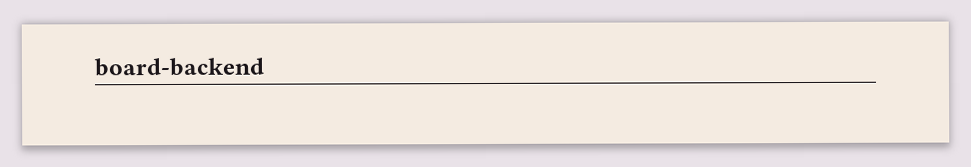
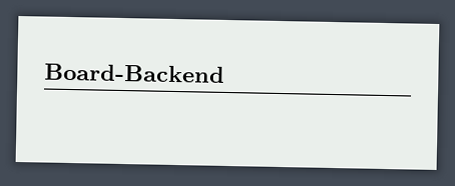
[94,57,264,77] board-backend -> [44,63,225,83] Board-Backend

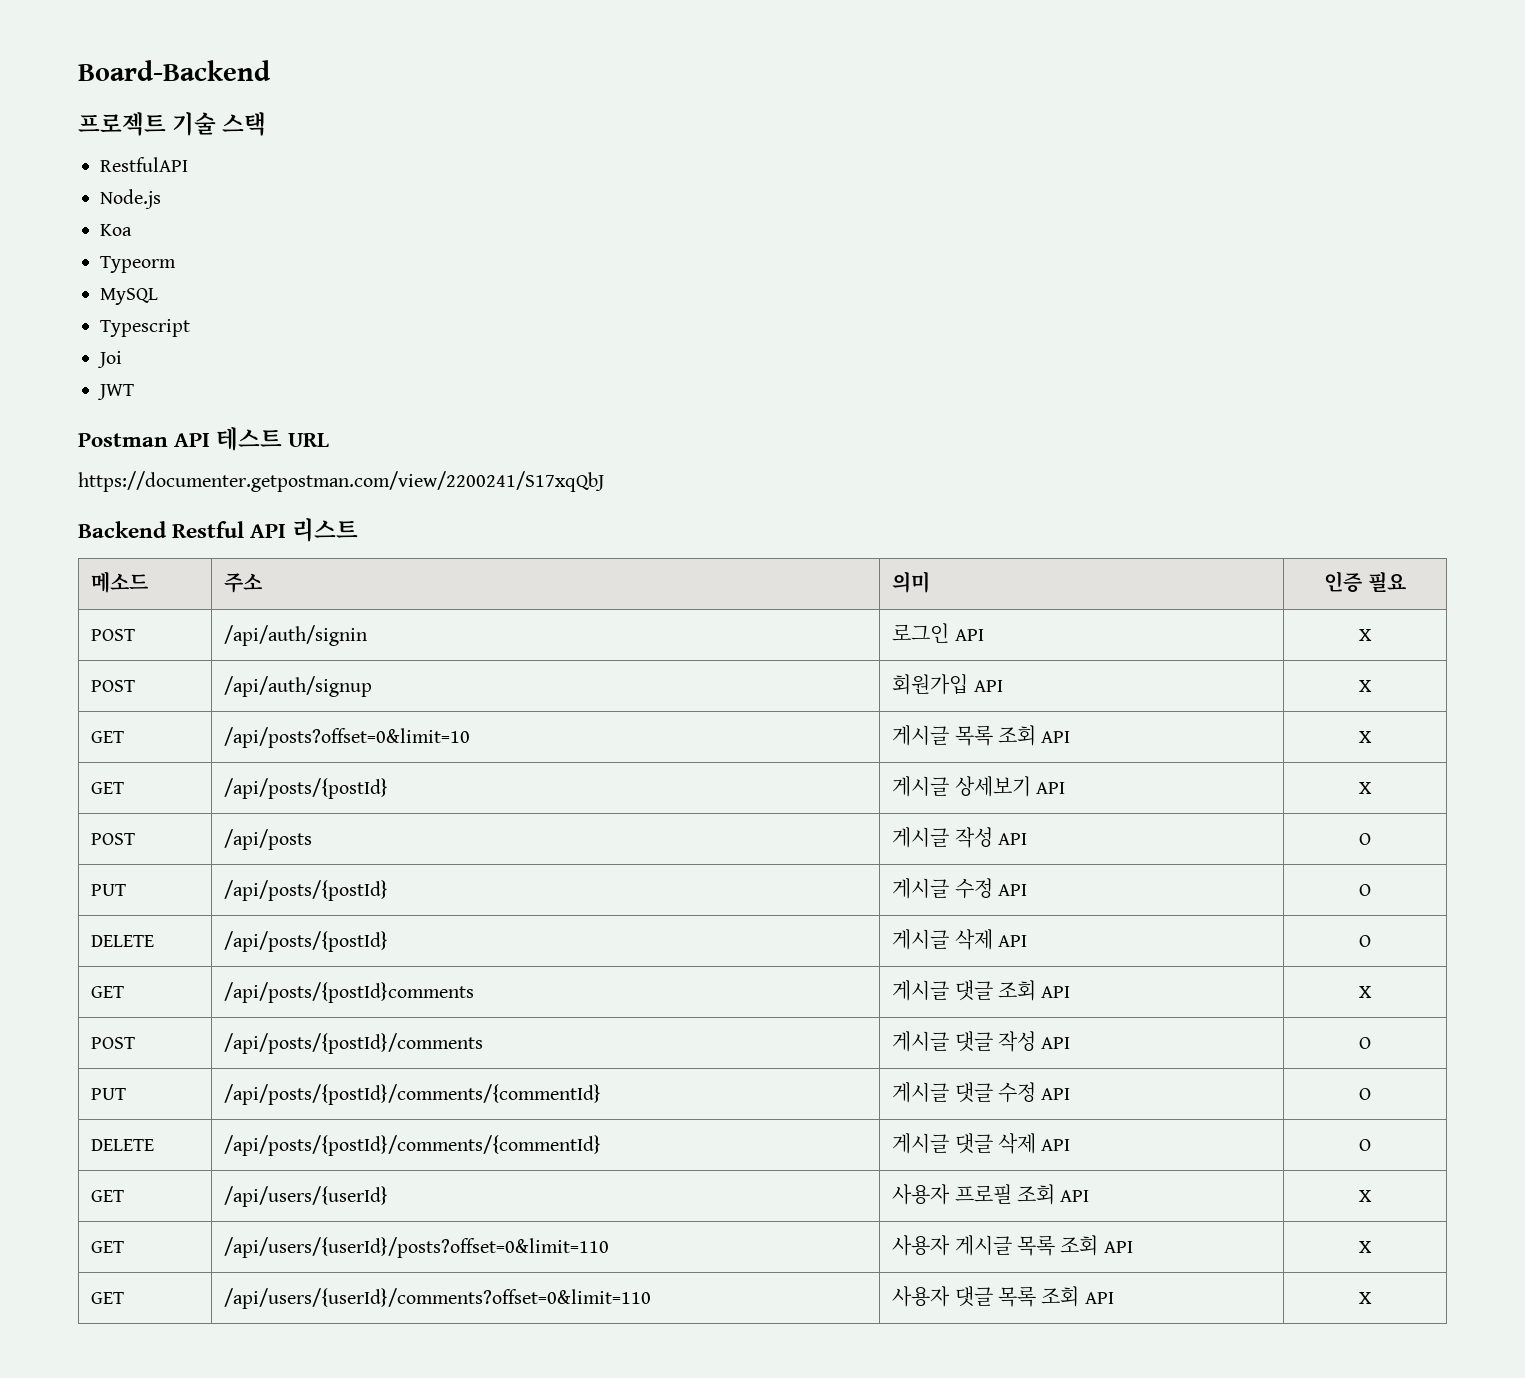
(225, 73) none -> [78,112,267,136] [100,157,188,172] [100,189,161,209] [100,224,132,236] [100,256,176,273] [100,288,158,305] [100,319,190,337] [97,351,122,368] [97,384,134,400] [78,427,330,451] [78,471,604,492] [78,518,359,542] [91,571,149,593] [224,573,263,593] [892,571,931,593] [1324,571,1406,592] [91,629,136,641] [224,625,368,646] [892,623,984,643] [1359,629,1372,641] [91,680,136,692] [224,676,373,697] [892,674,1003,695] [1359,680,1372,692] [91,731,125,743] [224,727,471,748] [892,725,1071,746] [1359,731,1372,743] [91,782,125,794] [224,778,389,799] [892,776,1066,797] [1359,782,1372,794] [91,833,136,845] [224,829,313,850] [892,827,1028,848] [1359,833,1371,845] [91,884,127,896] [224,880,389,901] [892,878,1028,899] [1359,884,1371,896] [91,935,155,947] [224,931,389,952] [892,929,1028,950] [1359,935,1371,947] [91,986,125,998] [224,982,475,1003] [892,980,1071,1001] [1359,986,1372,998] [91,1037,136,1049] [224,1033,484,1054] [892,1031,1071,1052] [1359,1037,1371,1049] [91,1088,127,1100] [224,1084,602,1105] [892,1082,1071,1103] [1359,1088,1371,1100] [91,1139,155,1151] [224,1135,602,1156] [892,1133,1071,1154] [1359,1139,1371,1151] [91,1190,125,1202] [224,1186,389,1207] [892,1184,1090,1205] [1359,1190,1372,1202] [91,1241,125,1253] [224,1237,610,1258] [892,1235,1133,1256] [1359,1241,1372,1253] [91,1292,125,1304] [224,1288,652,1309] [892,1286,1114,1307] [1359,1292,1372,1304] // 프로젝트 기술 스택 // RestfulAPI // Node.js // Koa // Typeorm // MySQL // Typescript // Joi // JWT // Postman API 테스트 URL // https://documenter.getpostman.com/view/2200241/S17xqQbJ // Backend Restful API 리스트 // 메소드 | 주소 | 의미 | 인증 필요 // POST | /api/auth/signin | 로그인 API | X // POST | /api/auth/signup | 회원가입 API | X // GET | /api/posts?offset=0&limit=10 | 게시글 목록 조회 API | X // GET | /api/posts/{postId} | 게시글 상세보기 API | X // POST | /api/posts | 게시글 작성 API | O // PUT | /api/posts/{postId} | 게시글 수정 API | O // DELETE | /api/posts/{postId} | 게시글 삭제 API | O // GET | /api/posts/{postId}comments | 게시글 댓글 조회 API | X // POST | /api/posts/{postId}/comments | 게시글 댓글 작성 API | O // PUT | /api/posts/{postId}/comments/{commentId} | 게시글 댓글 수정 API | O // DELETE | /api/posts/{postId}/comments/{commentId} | 게시글 댓글 삭제 API | O // GET | /api/users/{userId} | 사용자 프로필 조회 API | X // GET | /api/users/{userId}/posts?offset=0&limit=110 | 사용자 게시글 목록 조회 API | X // GET | /api/users/{userId}/comments?offset=0&limit=110 | 사용자 댓글 목록 조회 API | X

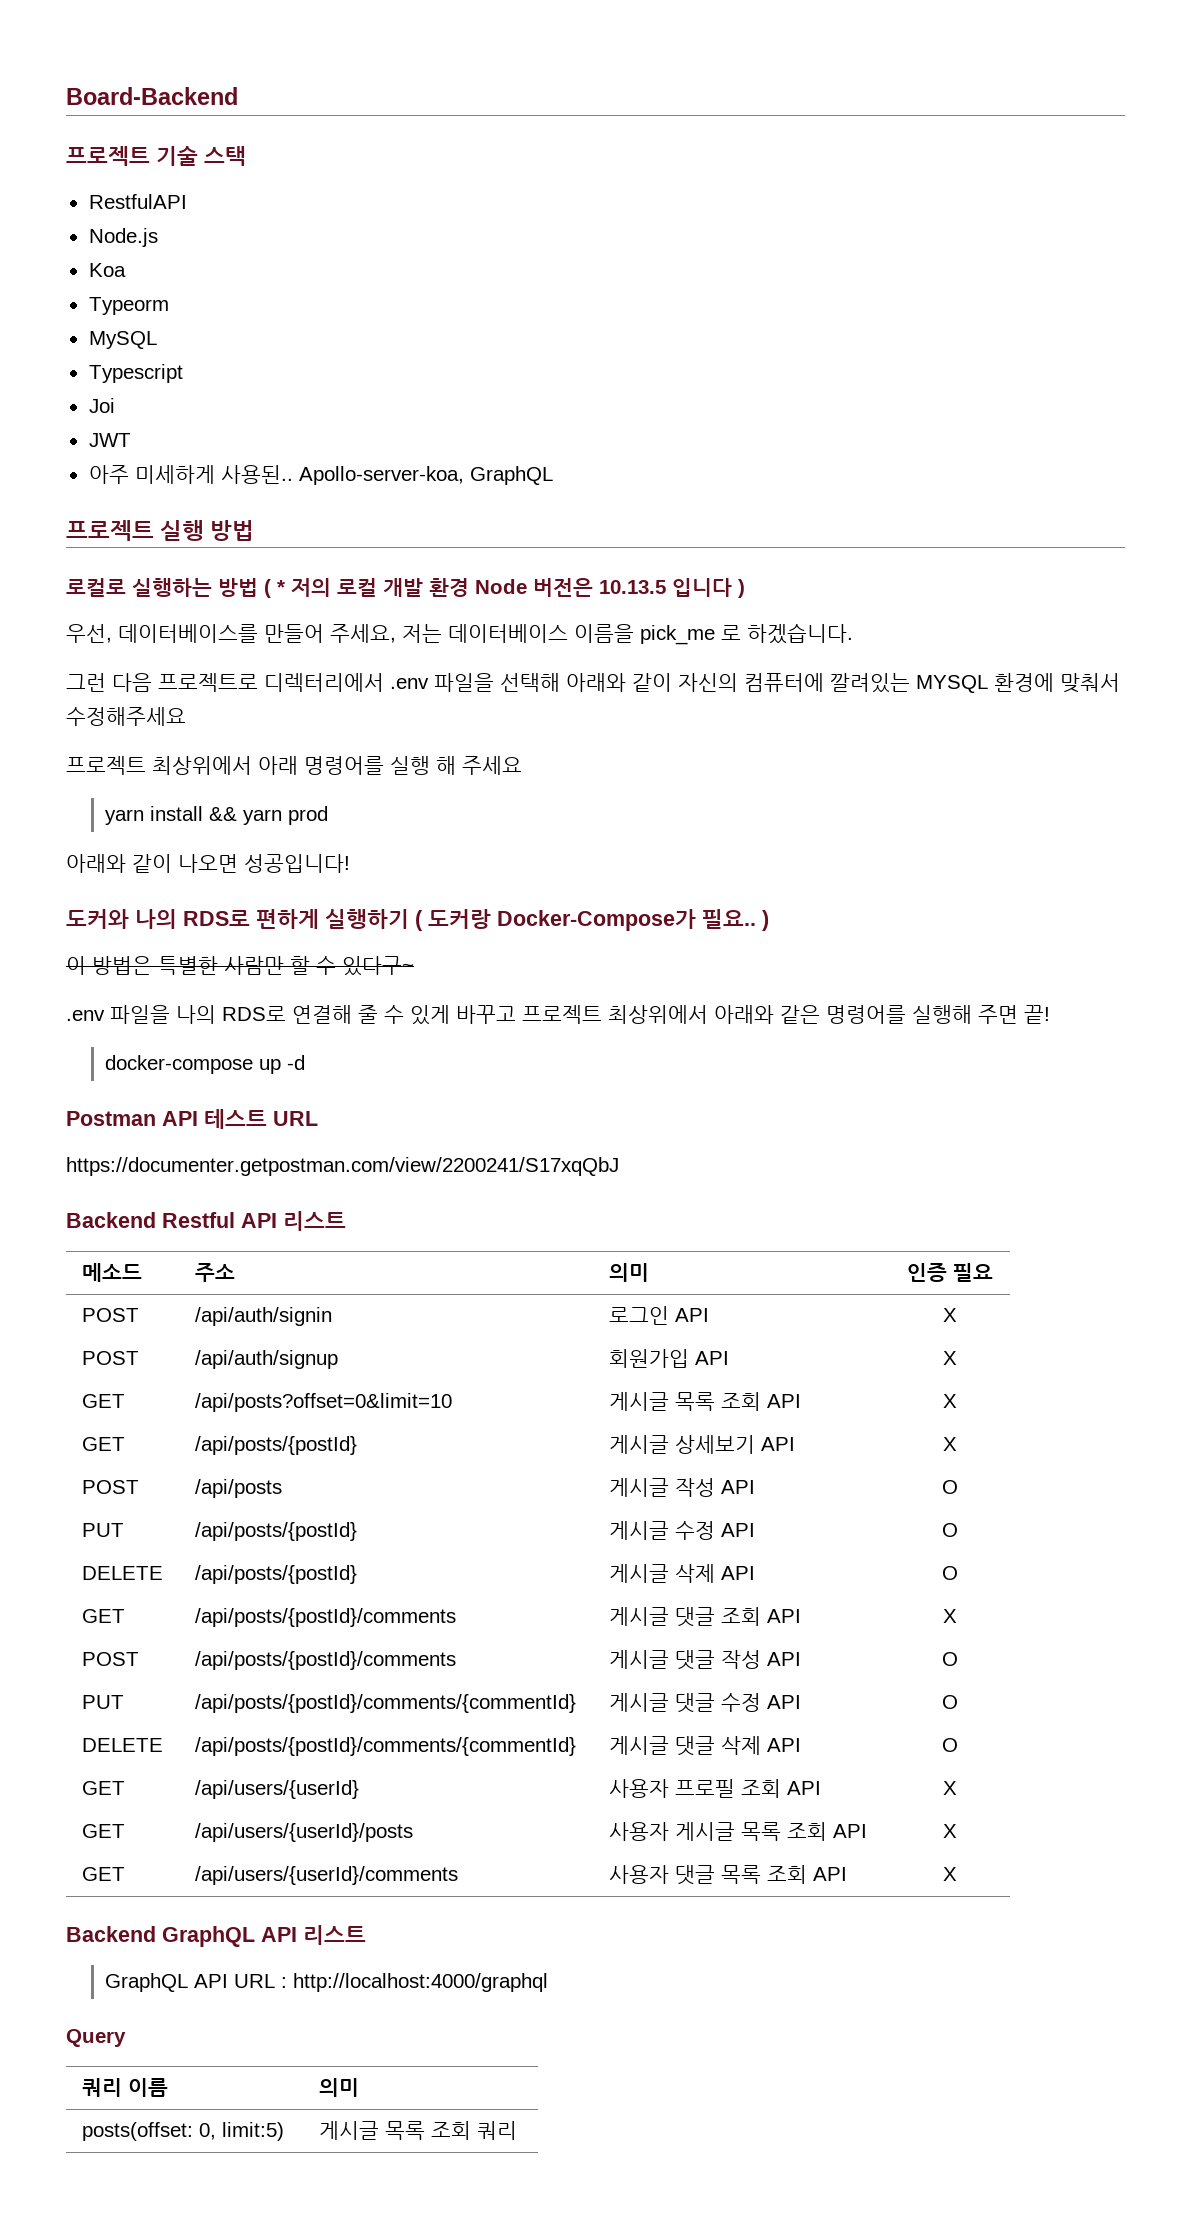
(134, 392) none -> [88,465,553,485] [66,520,255,541] [66,578,745,598] [66,623,853,645] [66,673,1120,693] [66,707,186,726] [66,756,522,775] [105,806,329,825] [66,854,350,873] [66,909,769,931] [66,956,414,976] [66,1005,1050,1025] [105,1055,306,1074] // 아주 미세하게 사용된.. Apollo-server-koa, GraphQL // 프로젝트 실행 방법 // 로컬로 실행하는 방법 ( * 저의 로컬 개발 환경 Node 버전은 10.13.5 입니다 ) // 우선, 데이터베이스를 만들어 주세요, 저는 데이터베이스 이름을 pick_me 로 하겠습니다. // 그런 다음 프로젝트로 디렉터리에서 .env 파일을 선택해 아래와 같이 자신의 컴퓨터에 깔려있는 MYSQL 환경에 맞춰서 수정해주세요 // 프로젝트 최상위에서 아래 명령어를 실행 해 주세요 // yarn install && yarn prod // 아래와 같이 나오면 성공입니다! // 도커와 나의 RDS로 편하게 실행하기 ( 도커랑 Docker-Compose가 필요.. ) // 이 방법은 특별한 사람만 할 수 있다구~ // .env 파일을 나의 RDS로 연결해 줄 수 있게 바꾸고 프로젝트 최상위에서 아래와 같은 명령어를 실행해 주면 끝! // docker-compose up -d
[224,982,475,1003] /api/posts/{postId}comments -> [194,1608,456,1627] /api/posts/{postId}/comments
[224,1237,610,1258] /api/users/{userId}/posts?offset=0&limit=110 -> [194,1823,413,1842] /api/users/{userId}/posts
[224,1288,652,1309] /api/users/{userId}/comments?offset=0&limit=110 -> [194,1866,458,1885] /api/users/{userId}/comments
(1372, 1298) none -> [66,1925,366,1947] [105,1973,549,1992] [66,2029,126,2047] [81,2078,168,2097] [318,2078,359,2097] [81,2122,284,2141] [318,2121,517,2140] // Backend GraphQL API 리스트 // GraphQL API URL : http://localhost:4000/graphql // Query // 쿼리 이름 | 의미 // posts(offset: 0, limit:5) | 게시글 목록 조회 쿼리

